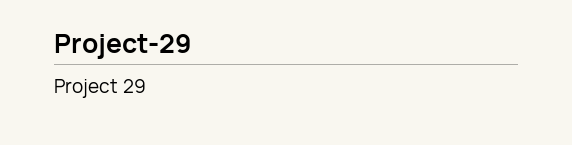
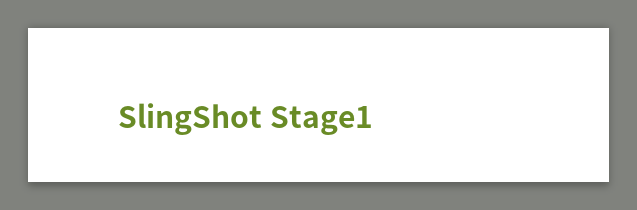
[54,34,191,59] [54,79,147,98] Project-29 // Project 29 -> [118,103,374,135] SlingShot Stage1

